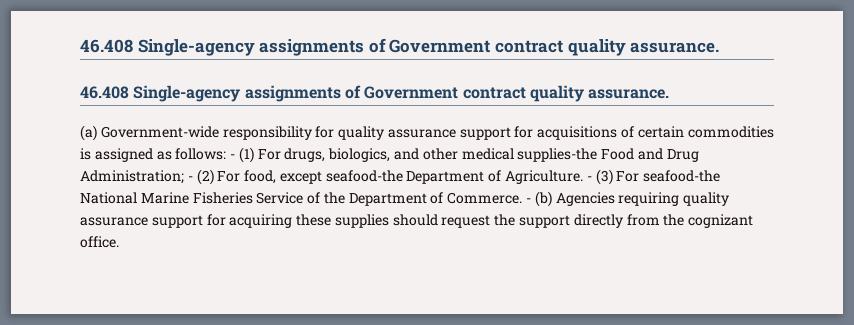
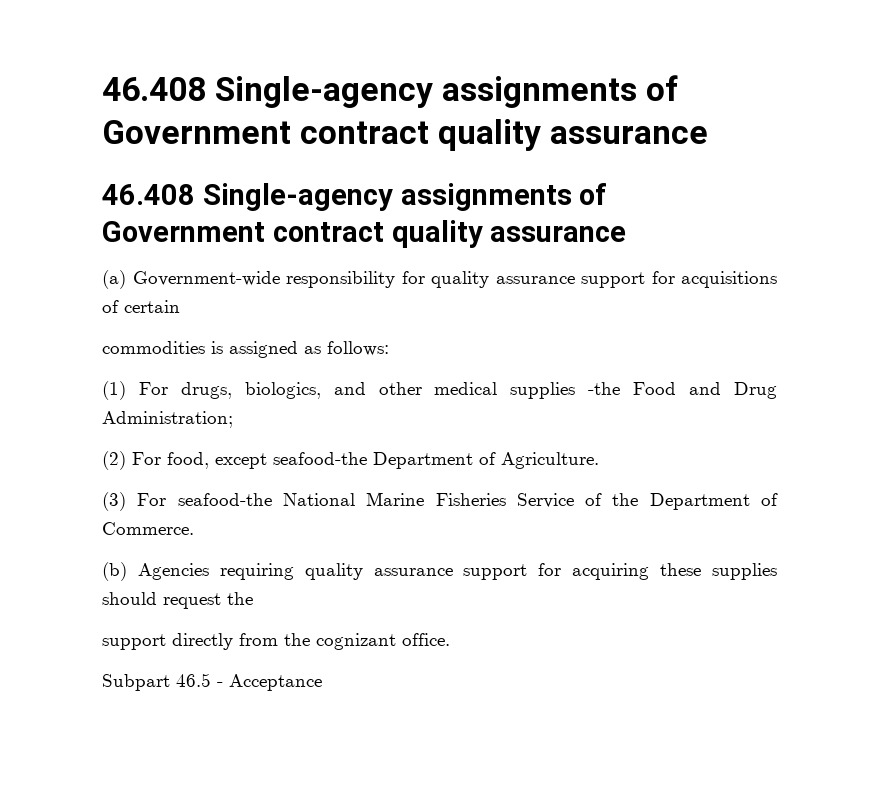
[80,38,720,56] [80,85,670,102] 46.408 Single-agency assignments of Government contract quality assurance. // 46.408 Single-agency assignments of Government contract quality assurance. -> [102,75,679,108] [102,119,709,151] [102,183,608,211] [102,220,627,248] 46.408 Single-agency assignments of Government contract quality assurance // 46.408 Single-agency assignments of Government contract quality assurance
(684, 132) none -> (180, 306) //
[230,154,236,159] - -> (389, 348) //
[517,148,598,162] supplies-the -> [510,382,621,399] supplies -the
[187,176,193,181] - -> (233, 419) //
[586,176,592,181] - -> (599, 460) //
[526,198,532,203] - -> (194, 528) //
(516, 220) none -> (253, 598) //
(119, 242) none -> [102,673,322,691] // Subpart 46.5 - Acceptance

